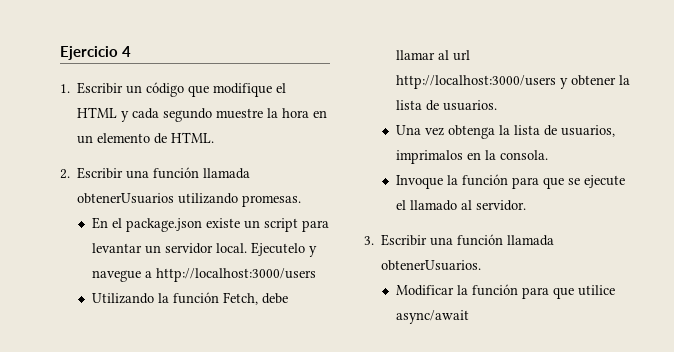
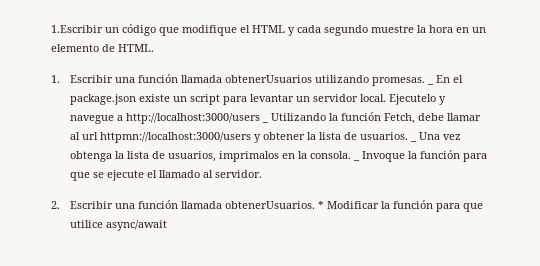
[60,46,131,60] [60,82,124,94] Ejercicio 4 // 1. Escribir -> [51,25,103,33] 1.Escribir
[60,169,70,179] 2. -> [51,75,60,83] 1.
(302, 201) // -> [427,83,435,85] _
(317, 275) // -> [262,121,270,123] _
[396,75,557,89] http://localhost:3000/users -> [100,132,252,143] httpmn://localhost:3000/users
(498, 105) // -> [410,140,418,142] _
(549, 155) // -> [353,159,361,161] _
[364,236,374,245] 3. -> [51,201,60,209] 2.
(482, 265) // -> [318,201,325,209] *

